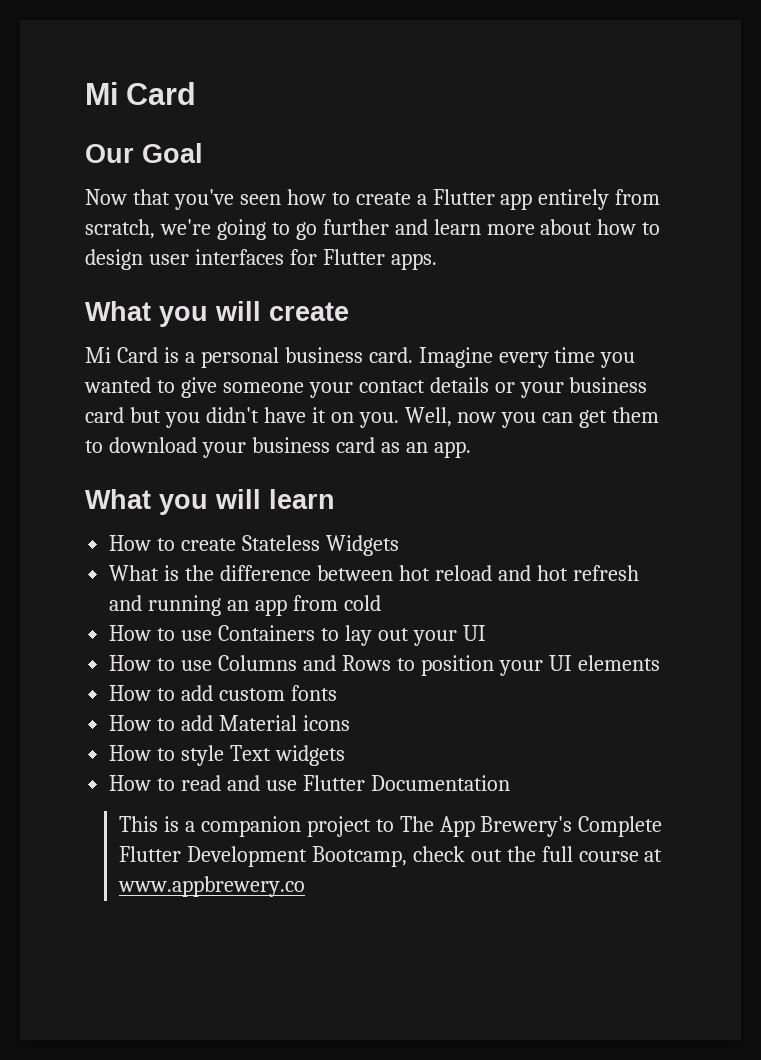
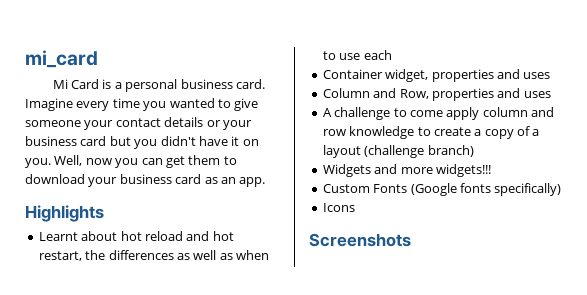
[85,82,197,105] [85,143,203,163] [85,189,661,210] [85,219,661,240] [85,249,437,270] [85,301,349,327] Mi Card // Our Goal // Now that you've seen how to create a Flutter app entirely from scratch, we're going to go further and learn more about how to design user interfaces for Flutter apps. // What you will create -> [25,50,98,68] mi_card
[85,489,335,515] [109,535,399,556] [109,565,639,581] [109,595,381,616] [109,625,486,646] [109,655,660,676] [109,685,337,701] [109,715,350,731] [109,745,345,766] [109,775,510,791] [118,816,663,837] [118,846,663,867] [117,876,305,897] What you will learn // How to create Stateless Widgets // What is the difference between hot reload and hot refresh and running an app from cold // How to use Containers to lay out your UI // How to use Columns and Rows to position your UI elements // How to add custom fonts // How to add Material icons // How to style Text widgets // How to read and use Flutter Documentation // This is a companion project to The App Brewery's Complete Flutter Development Bootcamp, check out the full course at www.appbrewery.co -> [25,205,104,222] [38,231,234,241] [38,250,269,261] [322,50,392,60] [322,69,551,82] [322,88,551,101] [322,107,554,120] [322,126,540,139] [322,145,474,158] [322,164,491,177] [322,183,562,196] [322,203,355,212] [309,233,411,247] Highlights // Learnt about hot reload and hot restart, the differences as well as when to use each // Container widget, properties and uses // Column and Row, properties and uses // A challenge to come apply column and row knowledge to create a copy of a layout (challenge branch) // Widgets and more widgets!!! // Custom Fonts (Google fonts specifically) // Icons // Screenshots

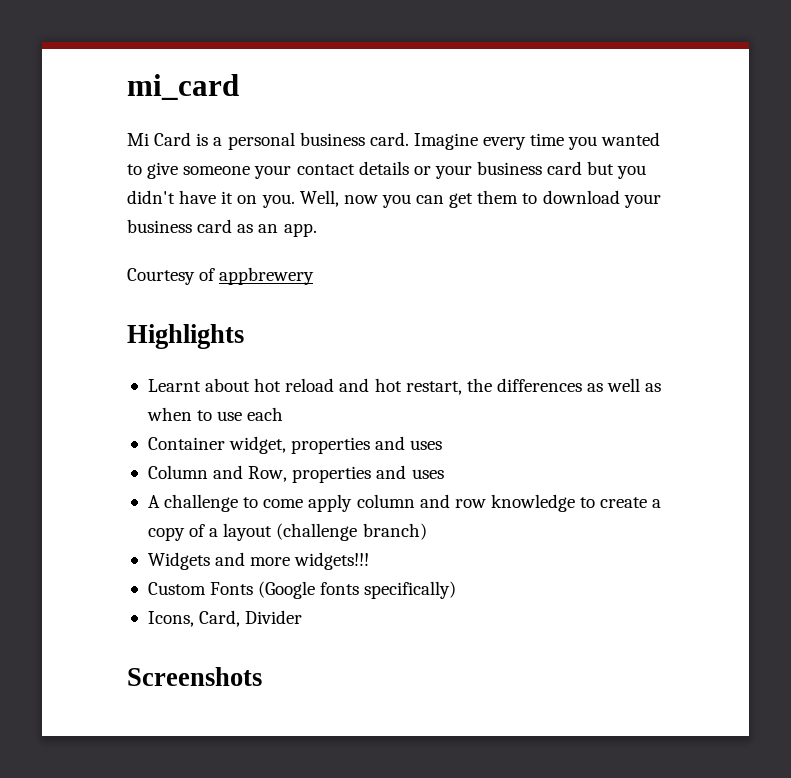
(266, 182) none -> [127,267,315,285] // Courtesy of appbrewery
[322,203,355,212] Icons -> [147,610,303,627] Icons, Card, Divider

